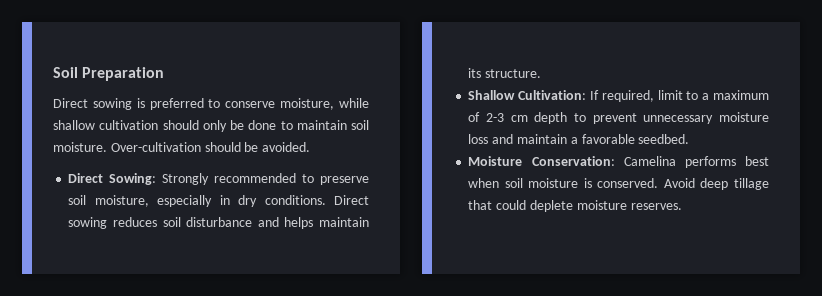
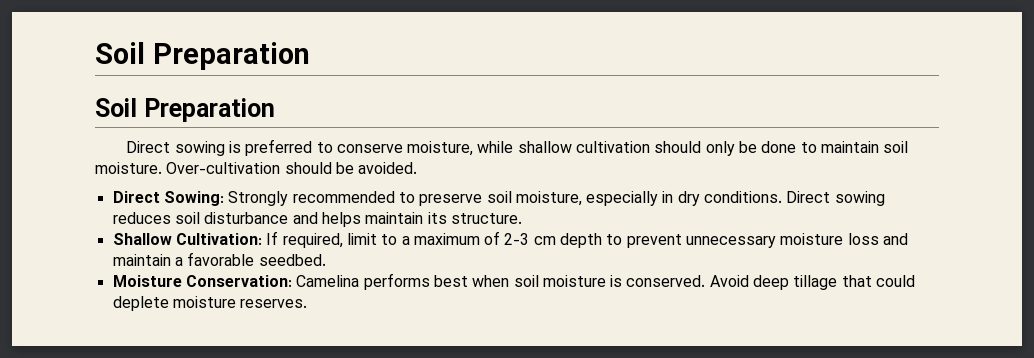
[53,67,165,81] Soil Preparation -> [95,42,310,70] [95,98,275,122] Soil Preparation // Soil Preparation

